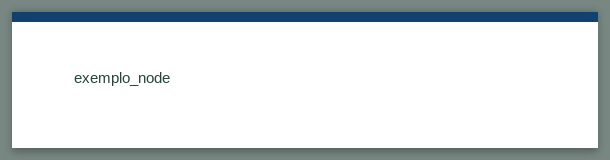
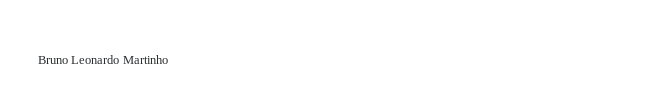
[74,72,170,86] exemplo_node -> [38,55,168,64] Bruno Leonardo Martinho

